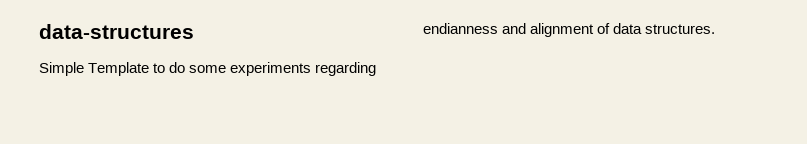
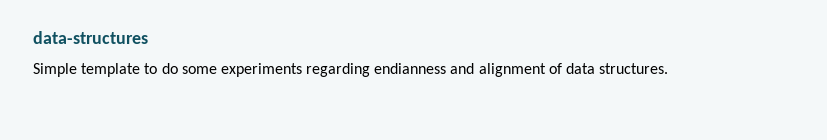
[88,62,150,76] Template -> [81,63,141,77] template

